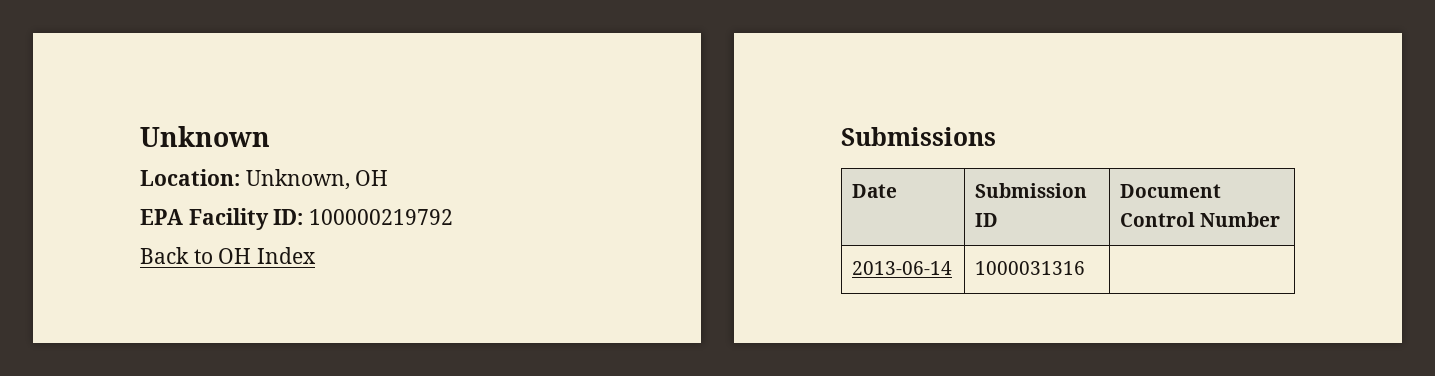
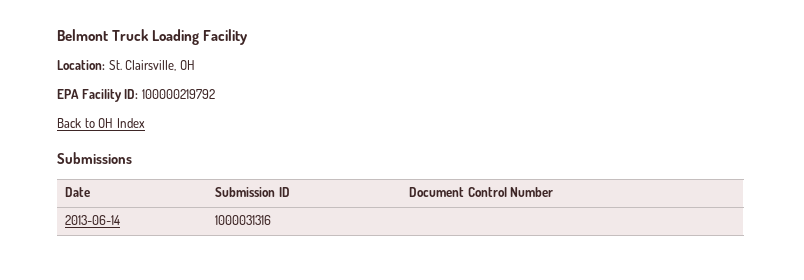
[140,126,270,147] Unknown -> [57,29,249,45] Belmont Truck Loading Facility
[245,169,350,190] Unknown, -> [108,60,177,71] St. Clairsville,

